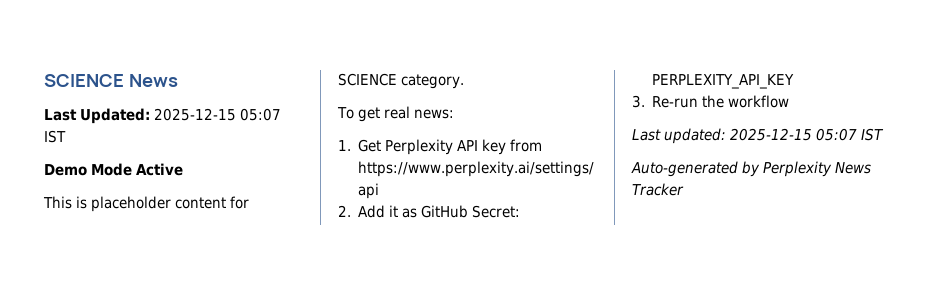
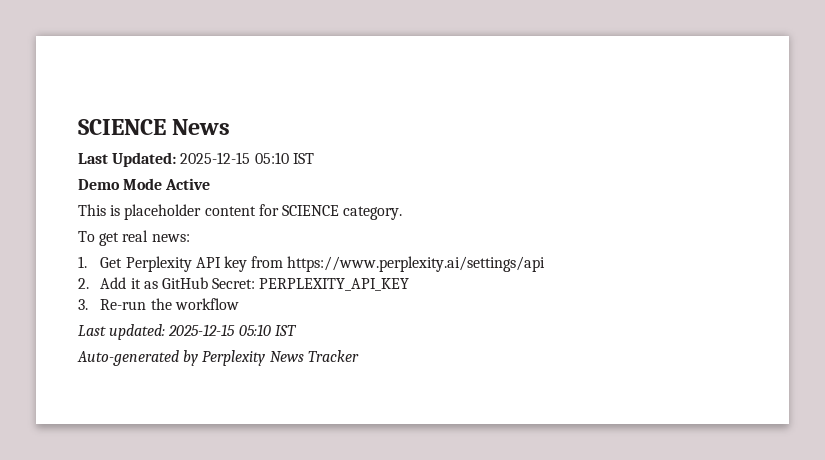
[240,108,281,121] 05:07 -> [254,152,289,164] 05:10
[816,128,857,141] 05:07 -> [238,324,271,336] 05:10

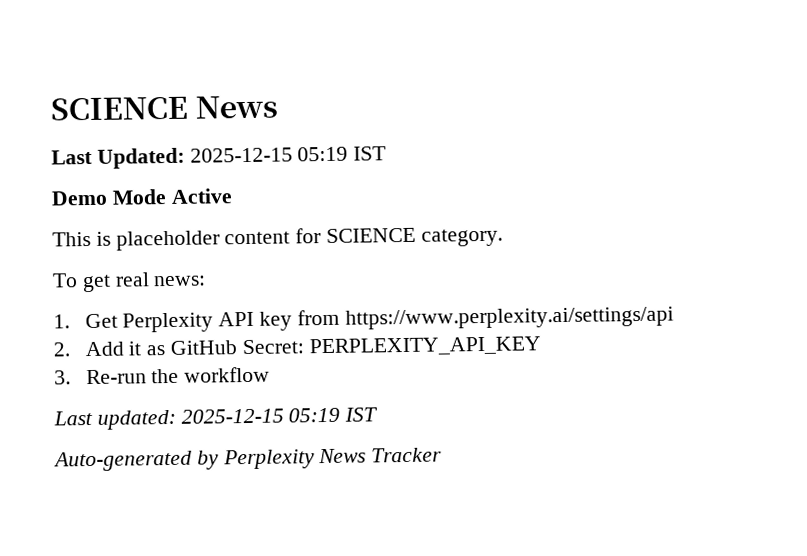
[254,152,289,164] 05:10 -> [297,146,349,162] 05:19
[238,324,271,336] 05:10 -> [288,407,341,423] 05:19

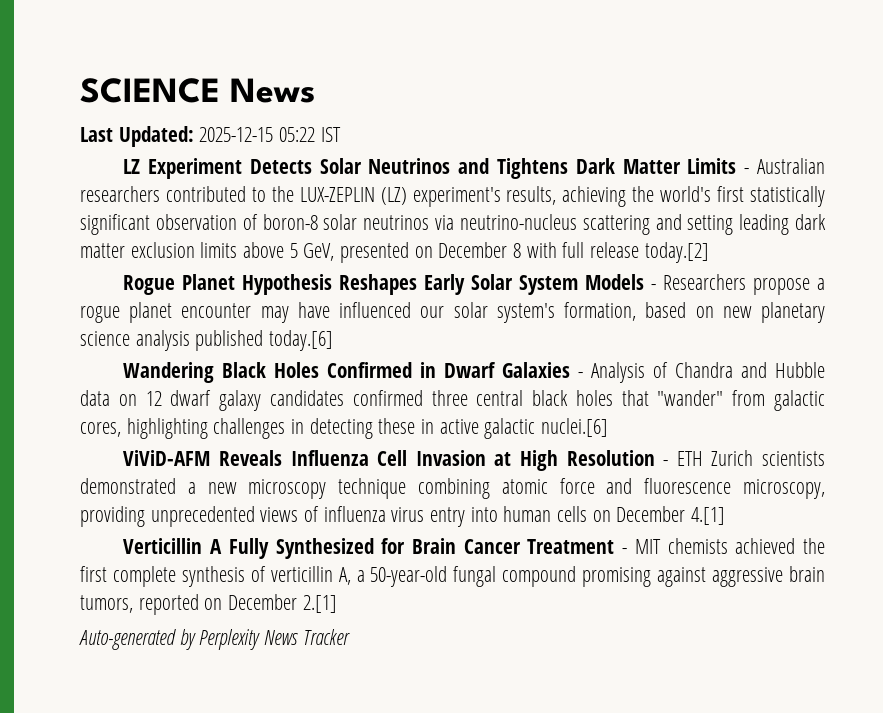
[297,146,387,162] [51,188,233,206] [52,227,503,251] [52,272,207,293] [53,306,674,333] [53,336,541,357] [54,366,271,385] [53,407,379,430] 05:19 IST // Demo Mode Active // This is placeholder content for SCIENCE category. // To get real news: // 1. Get Perplexity API key from https://www.perplexity.ai/settings/api // 2. Add it as GitHub Secret: PERPLEXITY_API_KEY // 3. Re-run the workflow // Last updated: 2025-12-15 05:19 IST -> [279,127,341,142] [123,158,825,179] [80,186,826,207] [80,214,827,235] [80,242,709,263] [123,274,826,295] [80,302,825,323] [80,330,334,351] [123,362,825,383] [80,390,825,411] [80,418,609,439] [123,450,826,471] [80,478,826,499] [80,506,726,527] [123,538,826,559] [80,566,825,587] [80,594,337,615] 05:22 IST // LZ Experiment Detects Solar Neutrinos and Tightens Dark Matter Limits - Australian researchers contributed to the LUX-ZEPLIN (LZ) experiment's results, achieving the world's first statistically significant observation of boron-8 solar neutrinos via neutrino-nucleus scattering and setting leading dark matter exclusion limits above 5 GeV, presented on December 8 with full release today.[2] // Rogue Planet Hypothesis Reshapes Early Solar System Models - Researchers propose a rogue planet encounter may have influenced our solar system's formation, based on new planetary science analysis published today.[6] // Wandering Black Holes Confirmed in Dwarf Galaxies - Analysis of Chandra and Hubble data on 12 dwarf galaxy candidates confirmed three central black holes that "wander" from galactic cores, highlighting challenges in detecting these in active galactic nuclei.[6] // ViViD-AFM Reveals Influenza Cell Invasion at High Resolution - ETH Zurich scientists demonstrated a new microscopy technique combining atomic force and fluorescence microscopy, providing unprecedented views of influenza virus entry into human cells on December 4.[1] // Verticillin A Fully Synthesized for Brain Cancer Treatment - MIT chemists achieved the first complete synthesis of verticillin A, a 50-year-old fungal compound promising against aggressive brain tumors, reported on December 2.[1]

